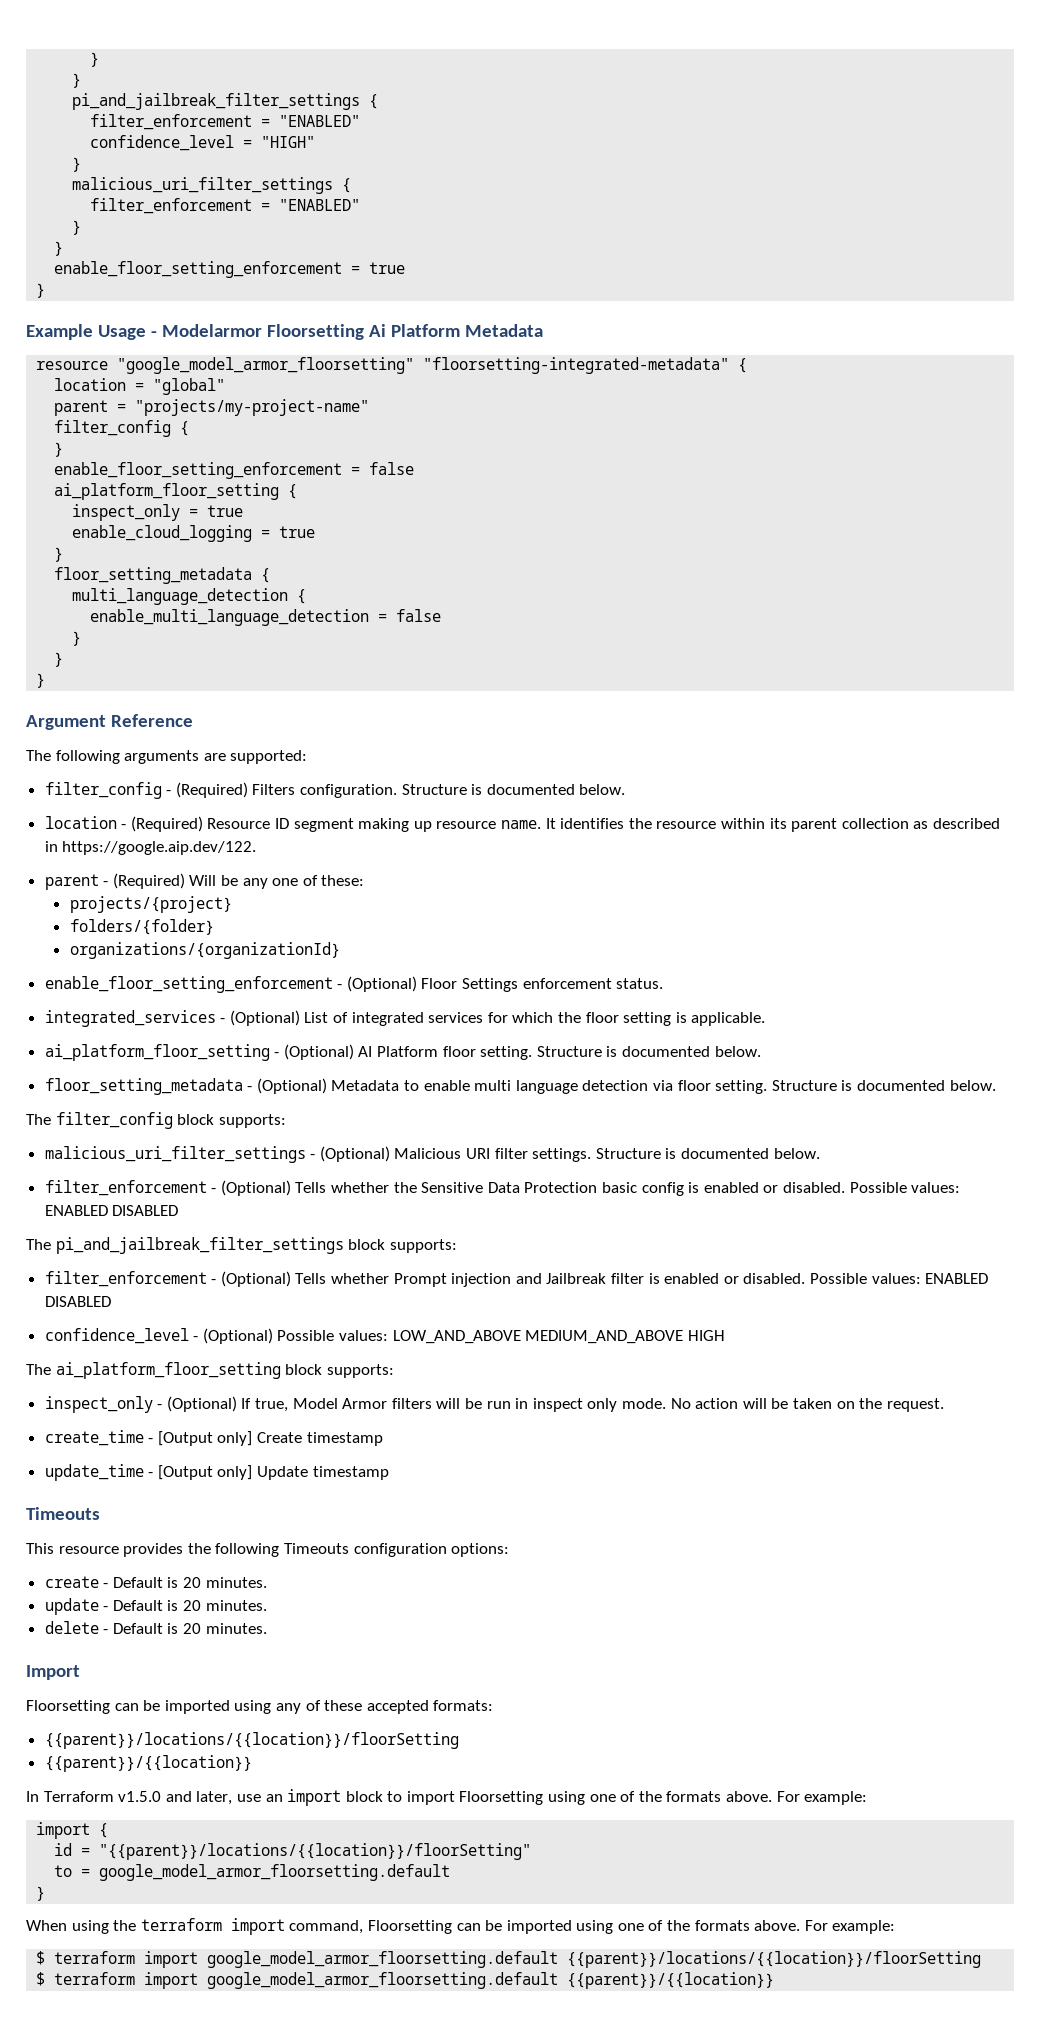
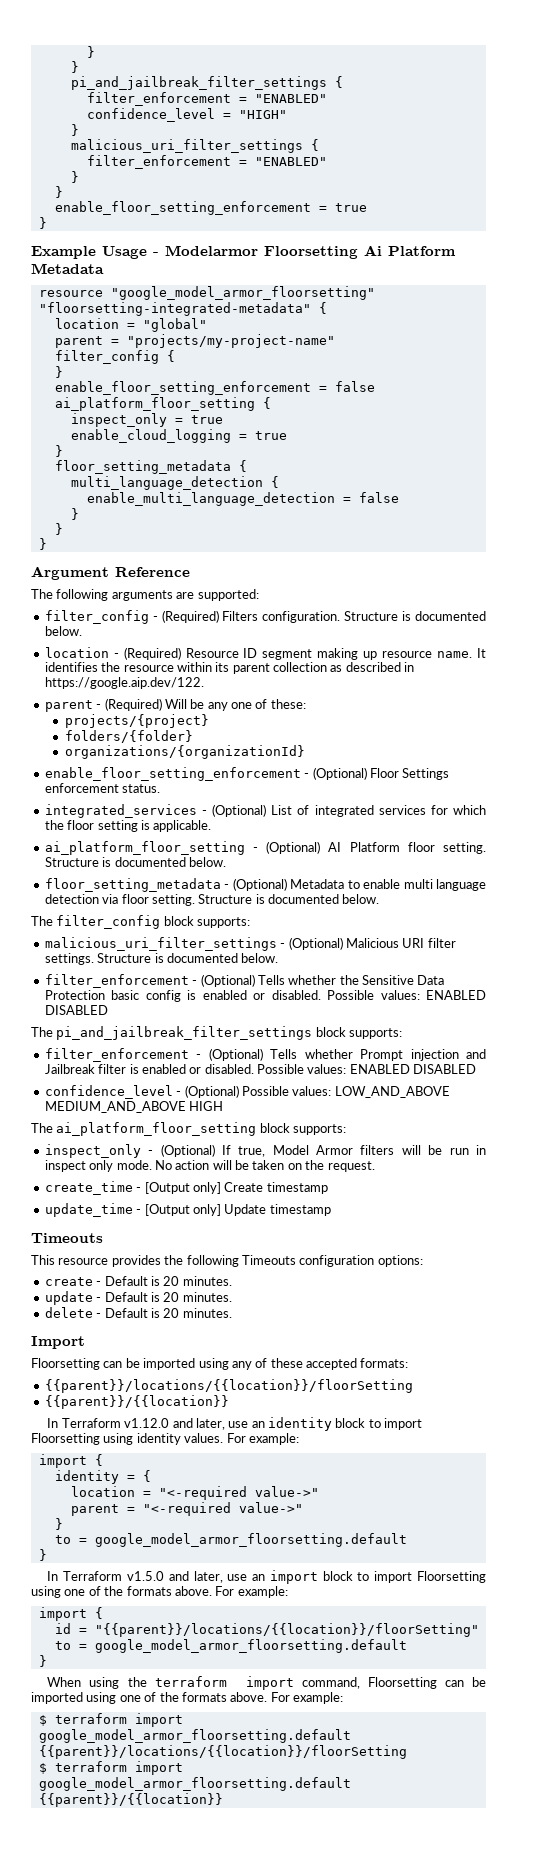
(252, 1763) none -> [47,1417,423,1431] [31,1433,299,1445] [38,1454,103,1468] [54,1470,151,1484] [70,1486,319,1500] [70,1502,303,1516] [54,1518,63,1530] [54,1533,407,1547] [38,1549,47,1561] // In Terraform v1.12.0 and later, use an identity block to import Floorsetting using identity values. For example: // import { // identity = { // location = "<-required value->" // parent = "<-required value->" // } // to = google_model_armor_floorsetting.default // }

